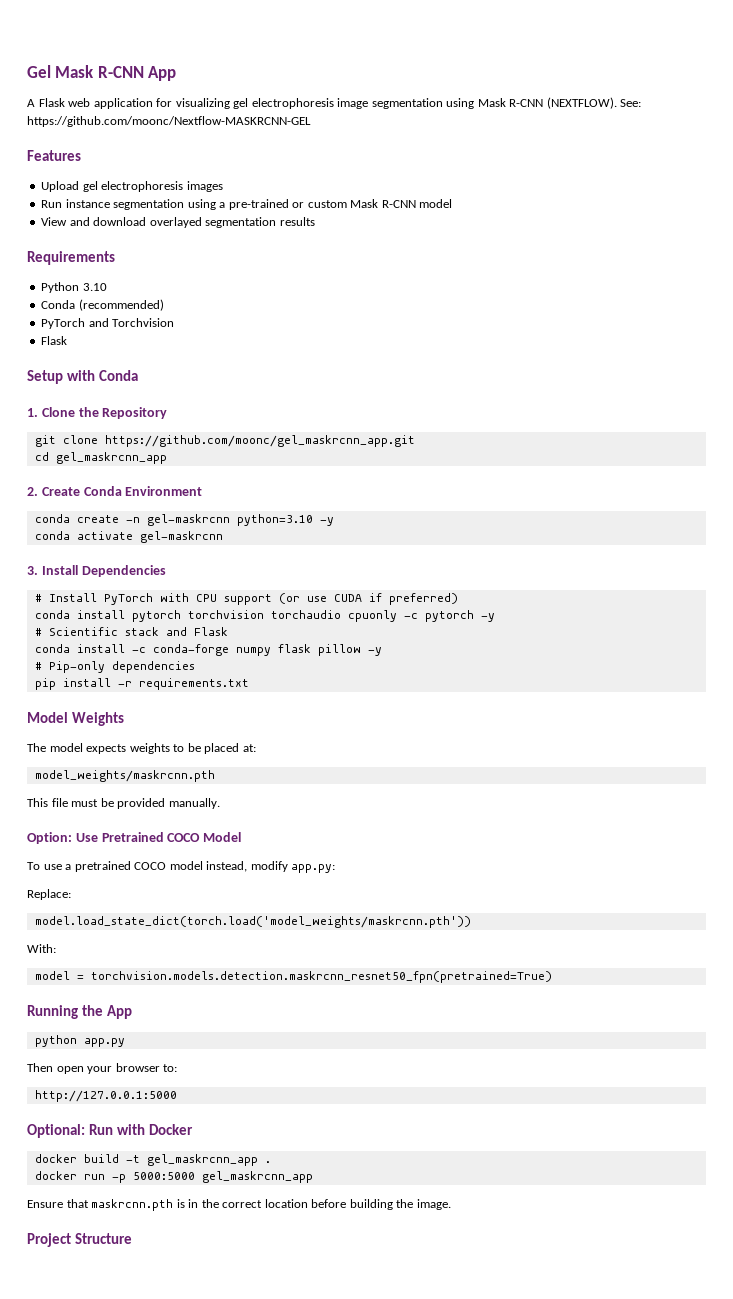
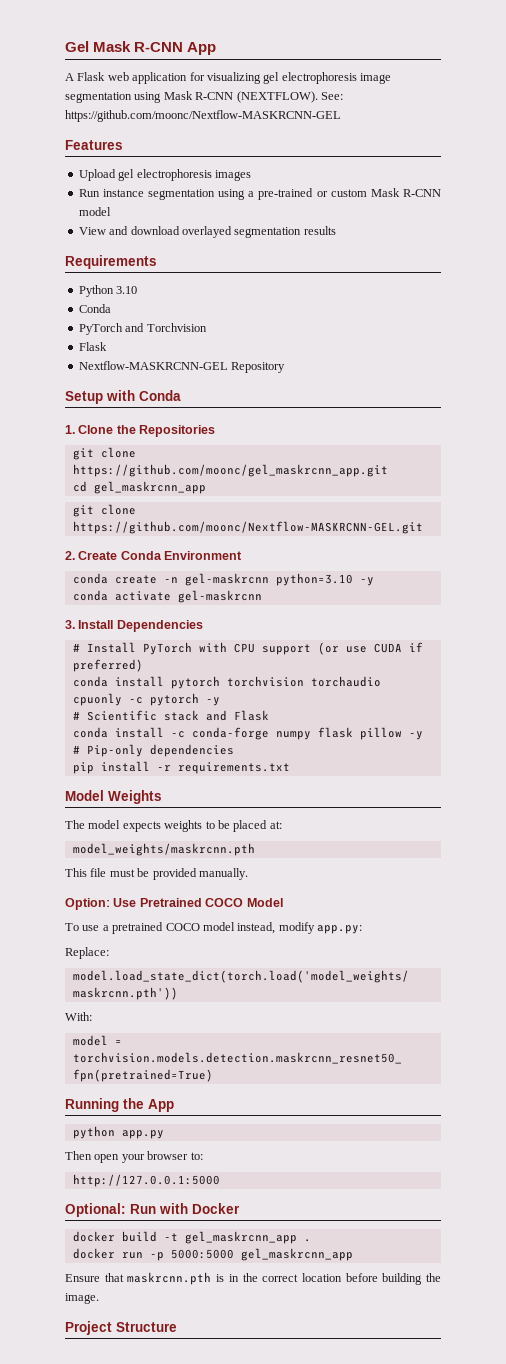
[78,299,164,311] (recommended) -> (111, 308) none
(68, 340) none -> [78,361,286,373] // Nextflow-MASKRCNN-GEL Repository
[102,407,168,419] Repository -> [139,425,216,437] Repositories
(167, 458) none -> [72,504,136,517] [72,521,423,534] // git clone https://github.com/moonc/Nextflow-MASKRCNN-GEL.git

